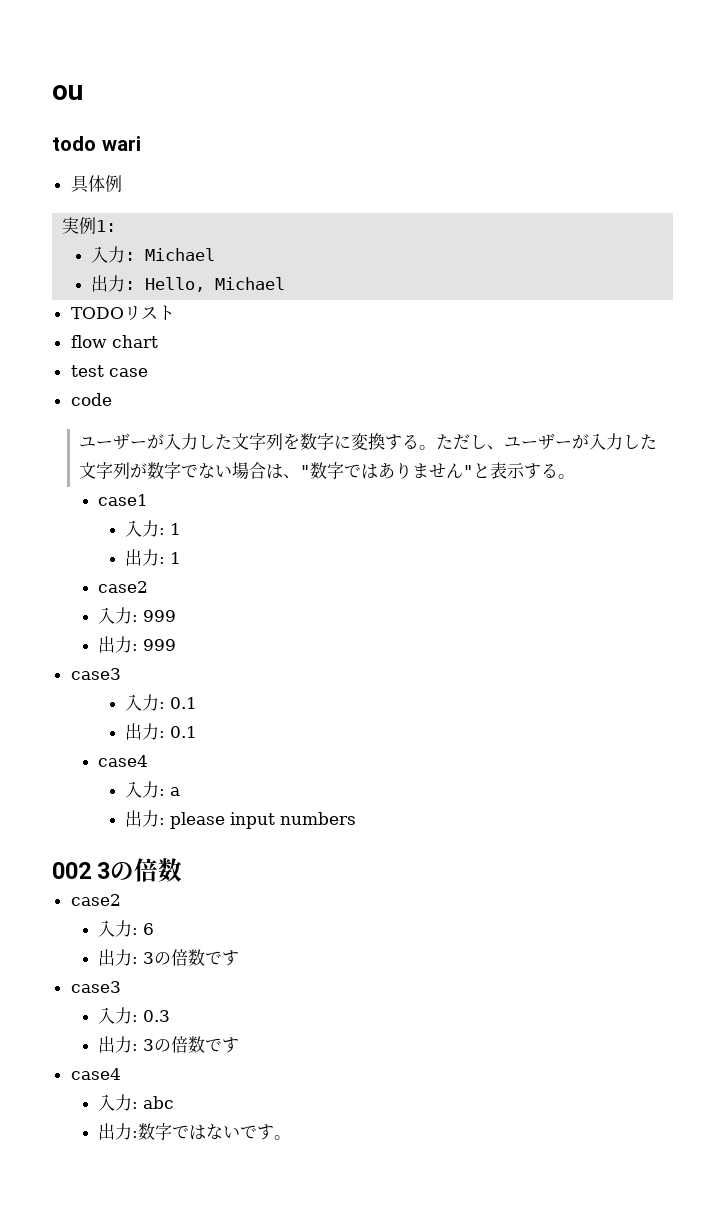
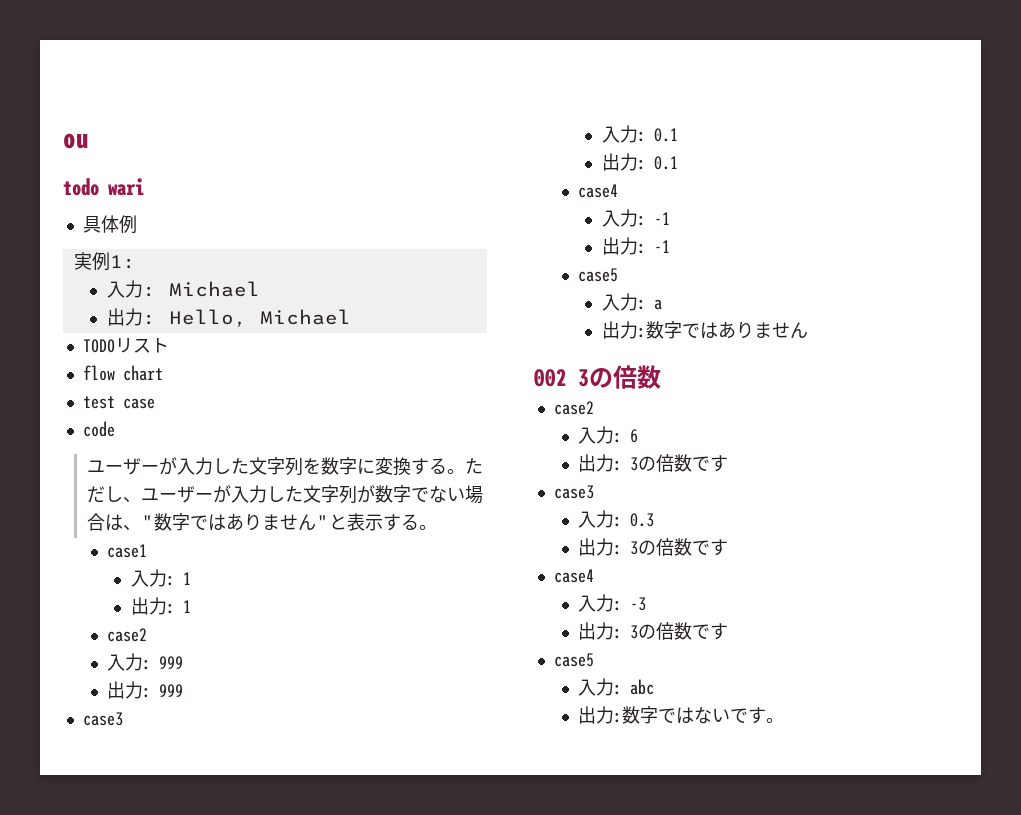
(148, 761) none -> [601,209,670,227] [601,237,670,255] [577,268,618,282] // 入力: -1 // 出力: -1 // case5
[169,812,356,829] please input numbers -> [645,321,808,339] 数字ではありません
(121, 1074) none -> [577,594,646,612] [577,622,728,640] [553,653,594,667] // 入力: -3 // 出力: 3の倍数です // case5

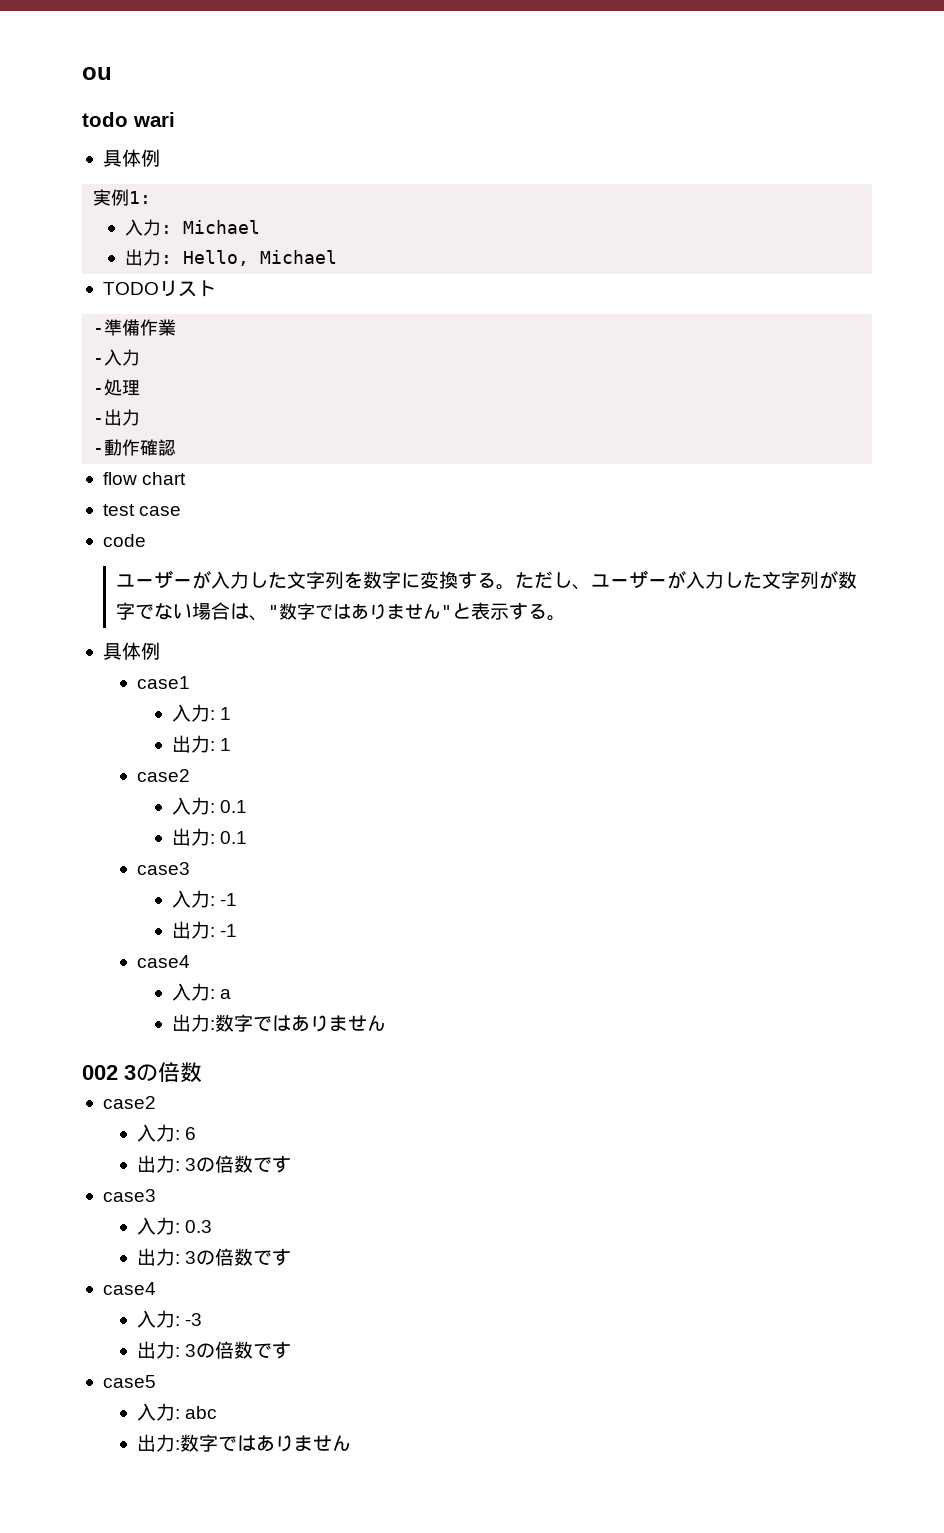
(169, 345) none -> [93,319,177,336] [93,349,141,366] [93,379,141,396] [93,409,141,426] [93,439,177,456] // -準備作業 // -入力 // -処理 // -出力 // -動作確認
(437, 527) none -> [102,642,160,660] // 具体例
[106,653,183,671] [106,681,183,699] [82,712,123,726] // 入力: 999 // 出力: 999 // case3 -> (191, 775) none
[577,184,618,198] case4 -> [137,862,191,875] case3
[577,268,618,282] case5 -> [137,955,191,968] case4
[693,707,784,724] ないです。 -> [256,1435,352,1452] ありません

